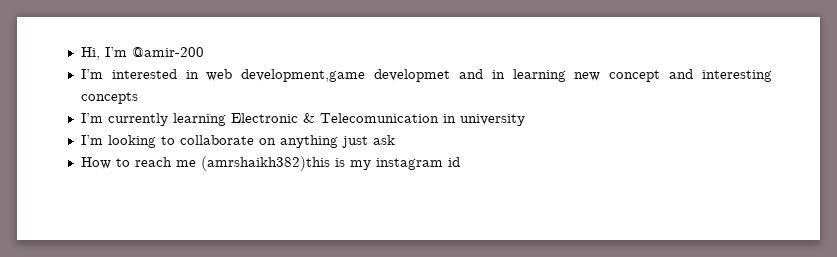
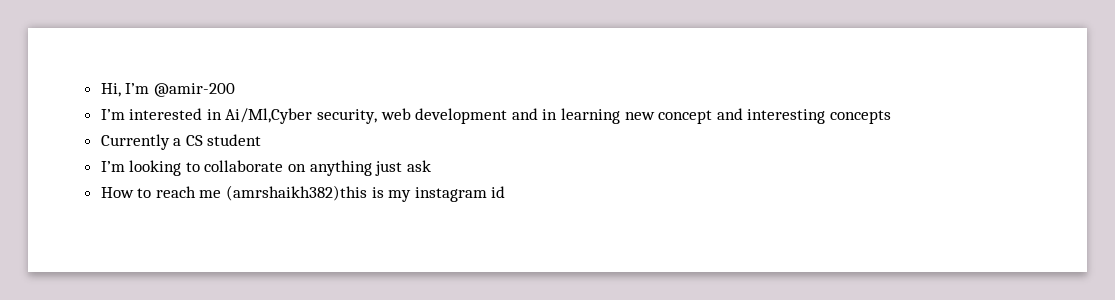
[206,69,451,82] web development,game developmet -> [225,108,508,124] Ai/Ml,Cyber security, web development
[80,113,525,126] I’m currently learning Electronic & Telecomunication in university -> [100,134,262,150] Currently a CS student

